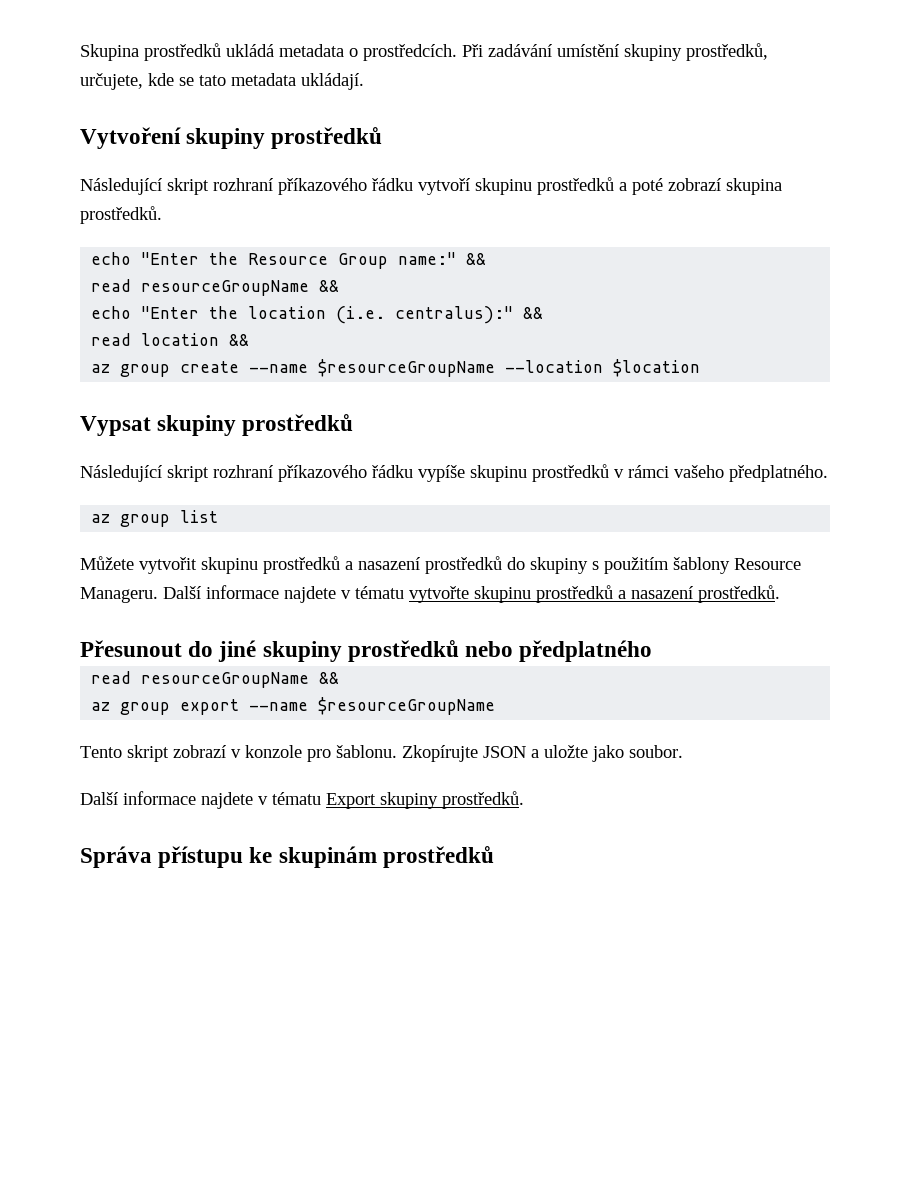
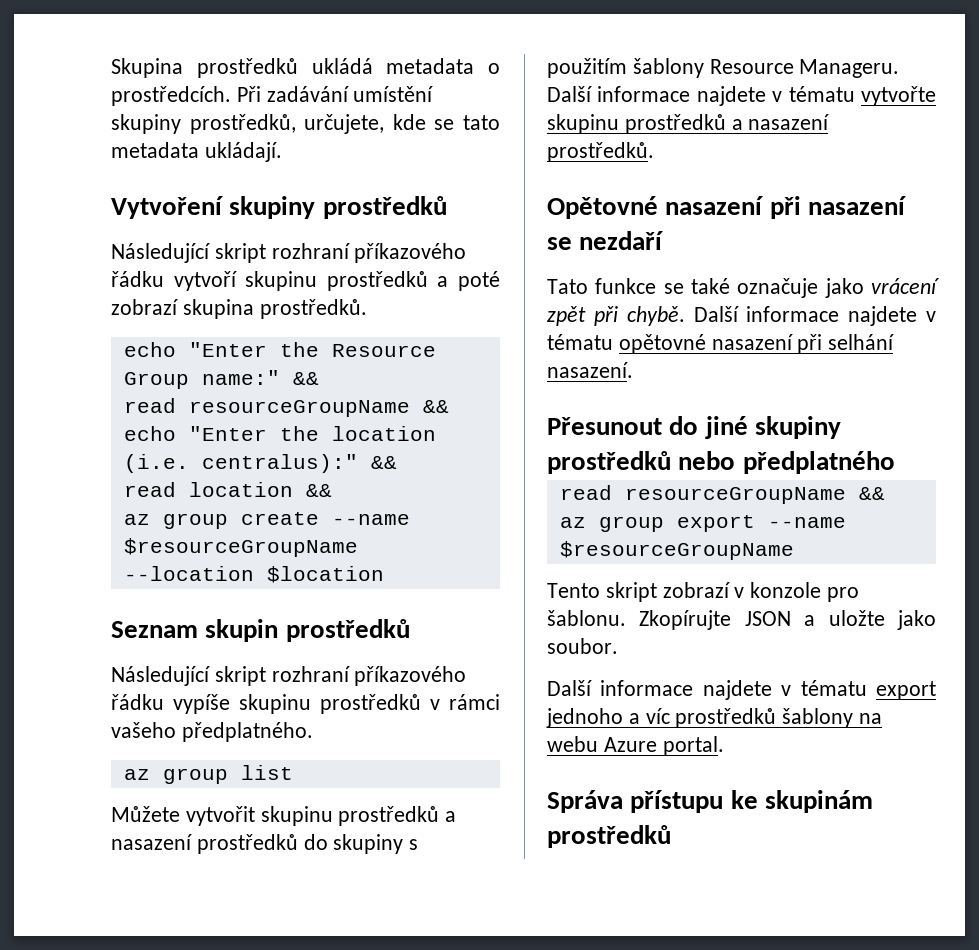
[80,415,237,436] Vypsat skupiny -> [111,619,279,642] Seznam skupin
(780, 594) none -> [547,196,907,219] [547,231,665,250] [547,278,940,298] [547,306,936,326] [547,334,895,354] [547,362,633,378] // Opětovné nasazení při nasazení se nezdaří // Tato funkce se také označuje jako vrácení zpět při chybě. Další informace najdete v tématu opětovné nasazení při selhání nasazení.
[326,791,524,809] Export skupiny prostředků. -> [876,681,936,700] [546,708,883,728] [547,736,724,756] export jednoho a víc prostředků šablony na webu Azure portal.

